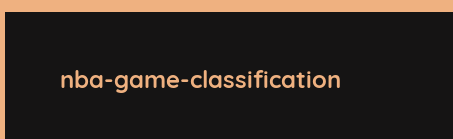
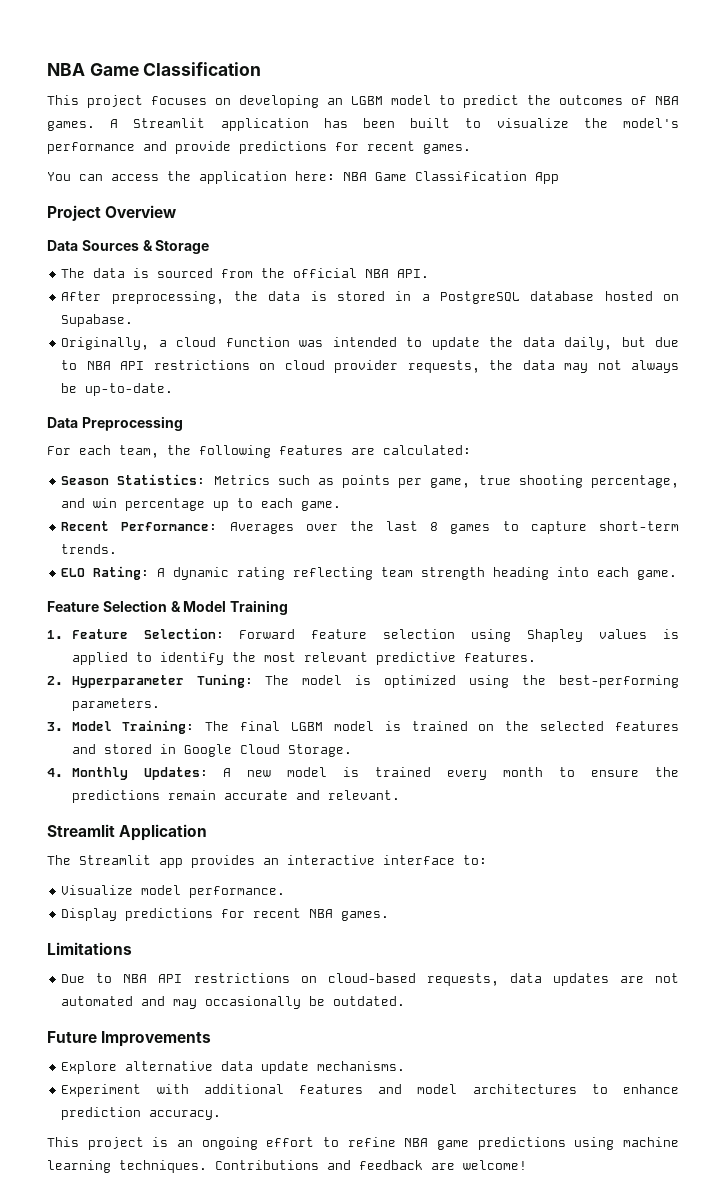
[60,70,341,93] nba-game-classification -> [47,62,262,76] [47,95,679,108] [47,118,679,131] [47,141,471,154] [47,171,559,184] [47,205,177,221] [47,240,210,254] [61,268,430,278] [61,291,679,304] [61,314,134,327] [61,337,680,350] [61,360,680,373] [61,383,174,396] [47,416,183,431] [47,445,471,458] [61,474,680,488] [61,498,342,511] [61,521,680,534] [61,544,118,554] [61,566,678,580] [47,600,289,615] [47,628,679,642] [71,652,536,665] [47,674,679,688] [71,698,160,711] [47,720,679,734] [71,744,352,757] [47,767,680,780] [71,790,400,803] [47,824,208,841] [47,855,487,868] [61,885,286,898] [61,908,390,921] [47,942,132,955] [61,973,680,986] [61,996,406,1009] [47,1031,212,1047] [61,1061,406,1074] [61,1084,679,1097] [61,1107,222,1120] [47,1137,679,1150] [47,1160,527,1173] NBA Game Classification // This project focuses on developing an LGBM model to predict the outcomes of NBA games. A Streamlit application has been built to visualize the model's performance and provide predictions for recent games. // You can access the application here: NBA Game Classification App // Project Overview // Data Sources & Storage // The data is sourced from the official NBA API. // After preprocessing, the data is stored in a PostgreSQL database hosted on Supabase. // Originally, a cloud function was intended to update the data daily, but due to NBA API restrictions on cloud provider requests, the data may not always be up-to-date. // Data Preprocessing // For each team, the following features are calculated: // Season Statistics: Metrics such as points per game, true shooting percentage, and win percentage up to each game. // Recent Performance: Averages over the last 8 games to capture short-term trends. // ELO Rating: A dynamic rating reflecting team strength heading into each game. // Feature Selection & Model Training // 1. Feature Selection: Forward feature selection using Shapley values is applied to identify the most relevant predictive features. // 2. Hyperparameter Tuning: The model is optimized using the best-performing parameters. // 3. Model Training: The final LGBM model is trained on the selected features and stored in Google Cloud Storage. // 4. Monthly Updates: A new model is trained every month to ensure the predictions remain accurate and relevant. // Streamlit Application // The Streamlit app provides an interactive interface to: // Visualize model performance. // Display predictions for recent NBA games. // Limitations // Due to NBA API restrictions on cloud-based requests, data updates are not automated and may occasionally be outdated. // Future Improvements // Explore alternative data update mechanisms. // Experiment with additional features and model architectures to enhance prediction accuracy. // This project is an ongoing effort to refine NBA game predictions using machine learning techniques. Contributions and feedback are welcome!

